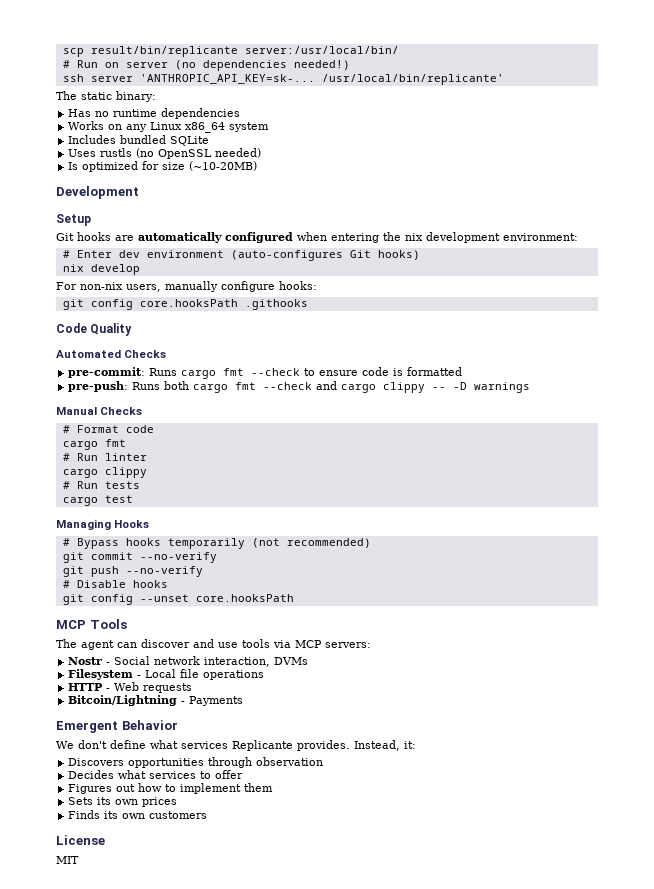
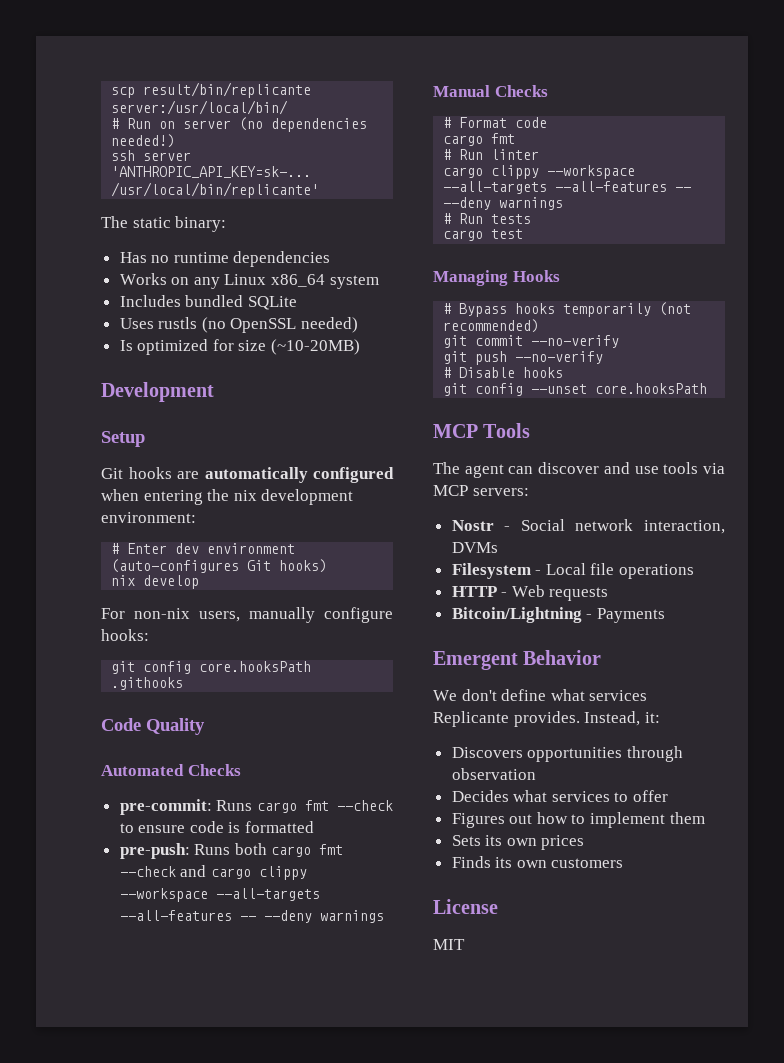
[432,382,468,390] -- -D -> [119,888,320,902] [119,910,312,923] --workspace --all-targets --all-features -- --deny
(147, 472) none -> [547,165,636,179] [443,181,692,194] [443,197,564,210] --workspace --all-targets --all-features -- --deny warnings

